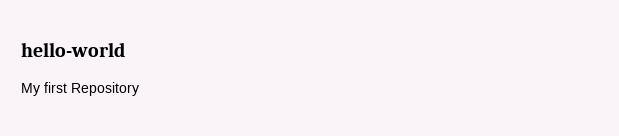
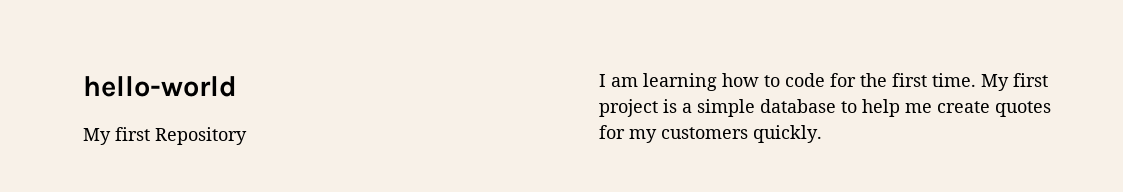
(139, 89) none -> [599,73,1048,91] [599,99,1051,117] [599,125,822,143] // I am learning how to code for the first time. My first project is a simple database to help me create quotes for my customers quickly.

